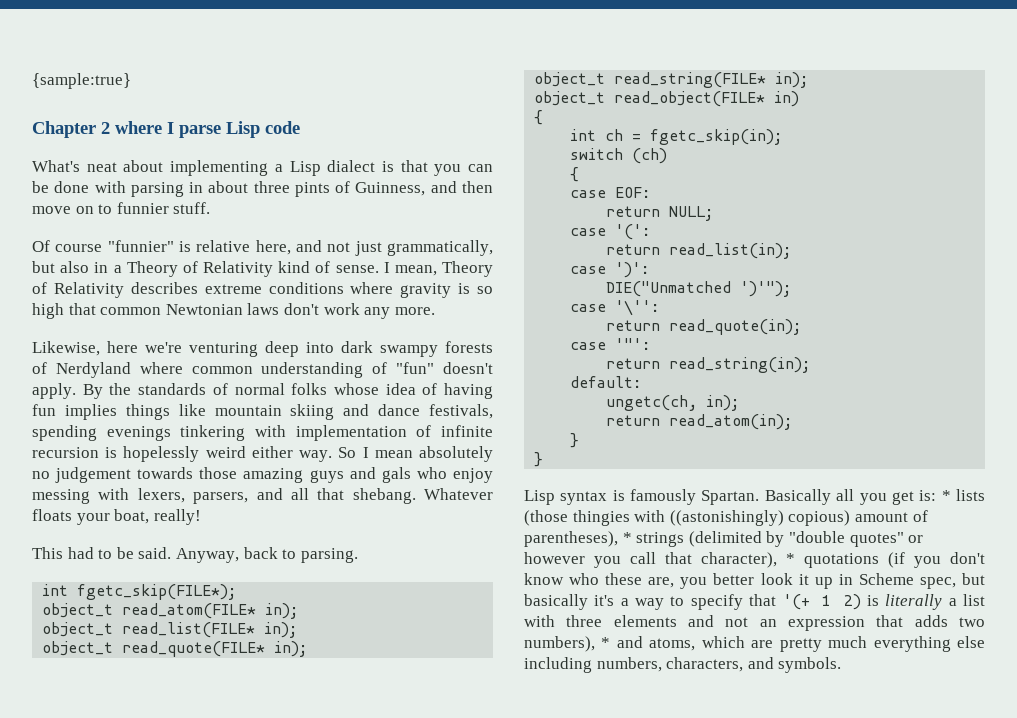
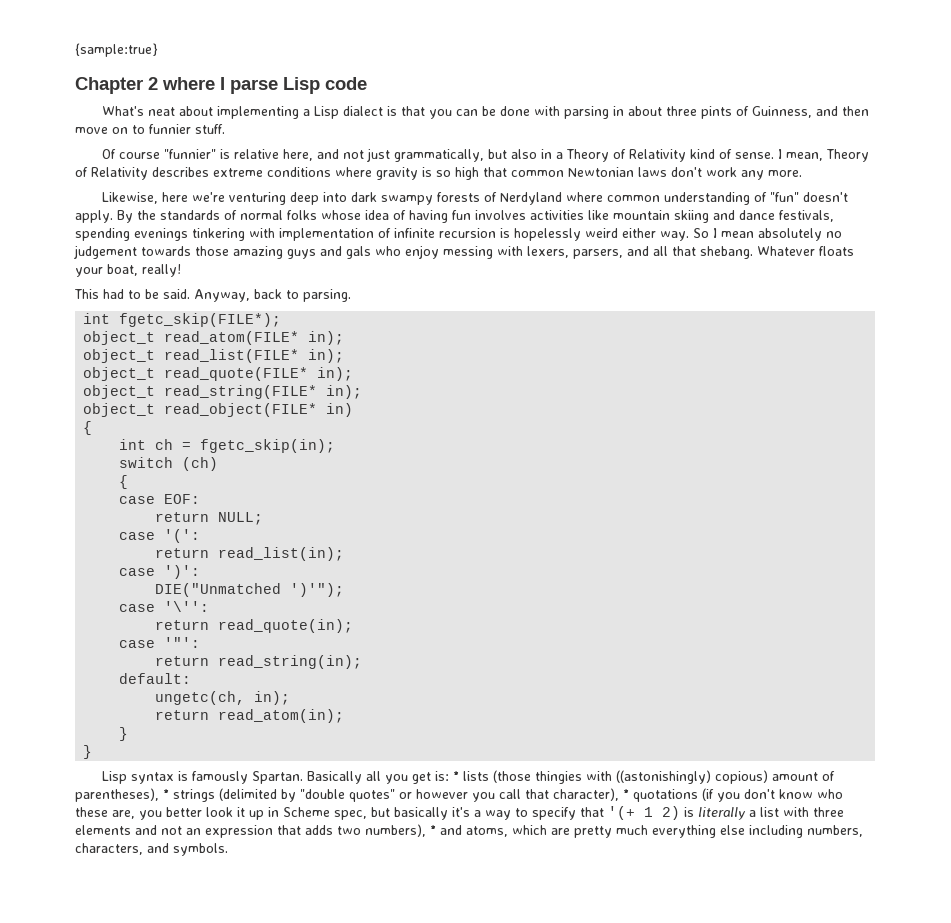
[64,404,170,420] implies things -> [475,210,584,220] involves activities

